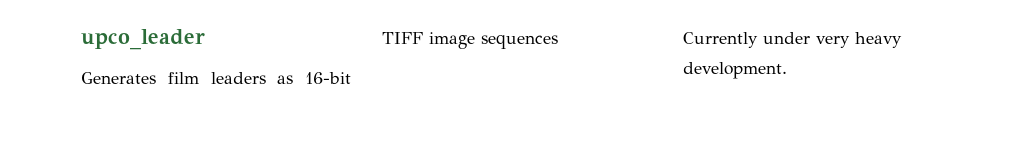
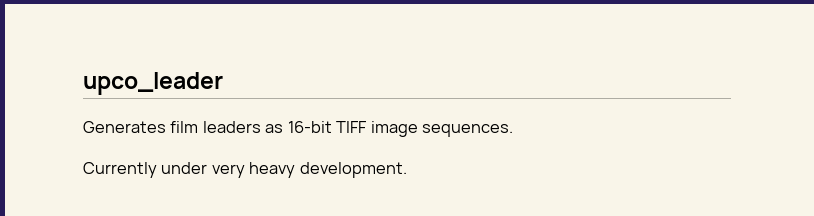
[481,34,558,49] sequences -> [422,124,514,137] sequences.

